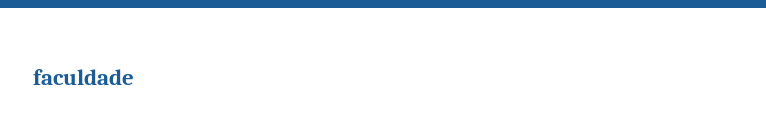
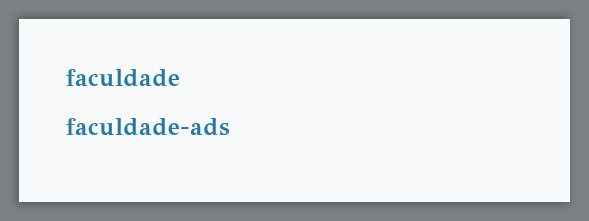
(134, 77) none -> [66,118,230,136] // faculdade-ads

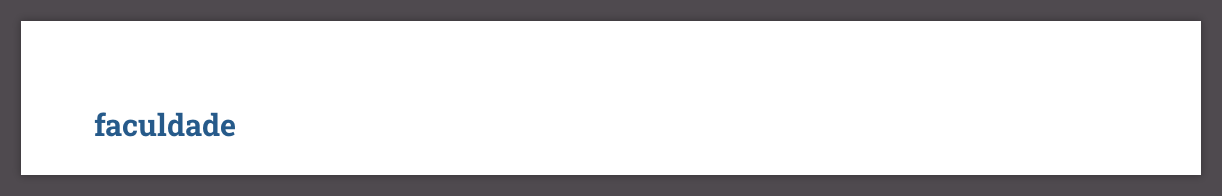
[66,118,230,136] // faculdade-ads -> (236, 124) none

